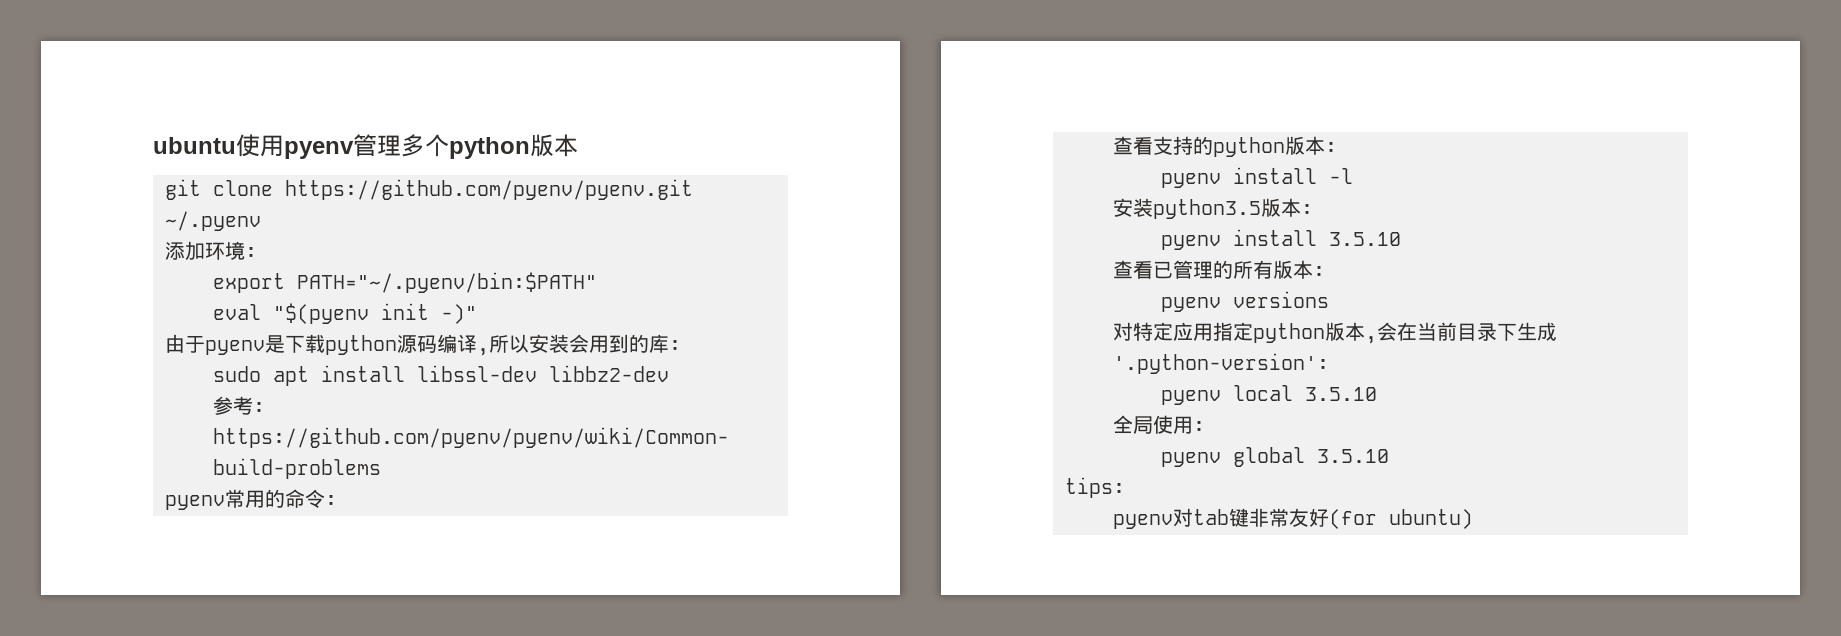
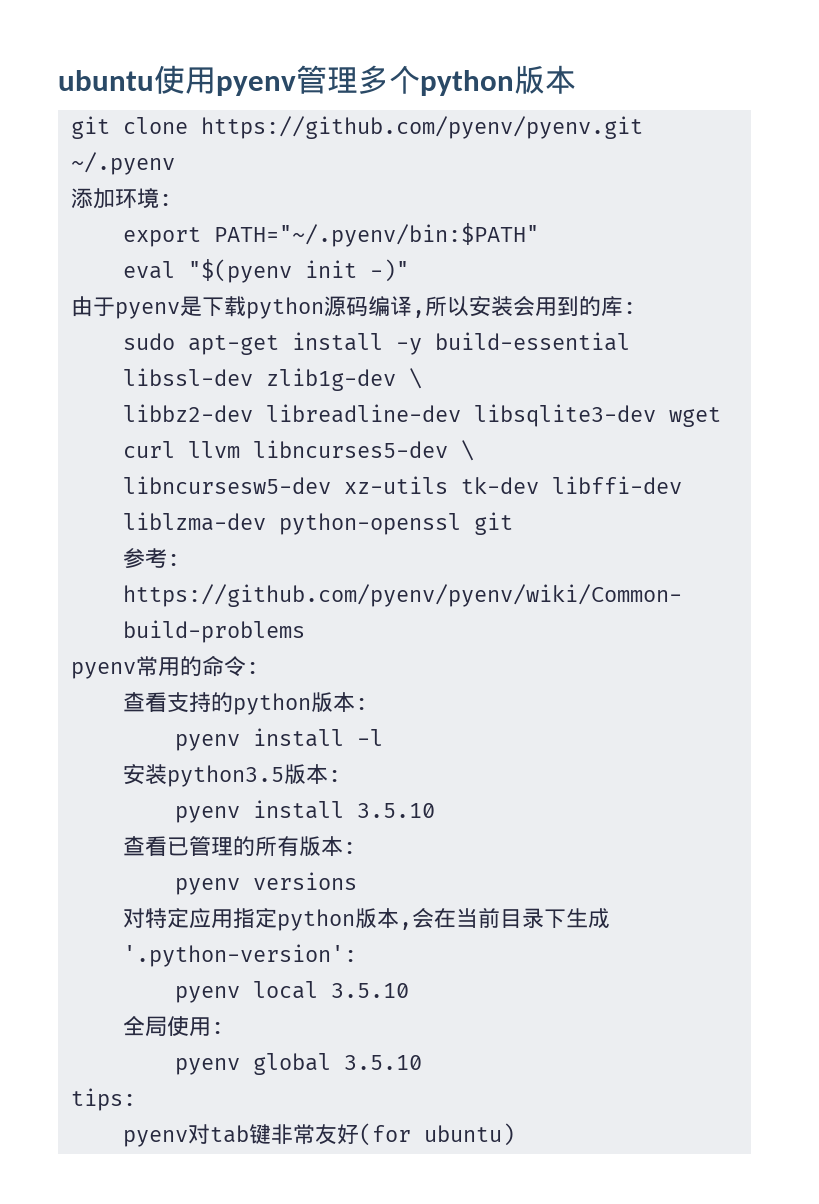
[273,365,670,386] apt install libssl-dev libbz2-dev -> [188,332,631,355] [123,368,423,391] [123,404,722,427] [123,440,475,461] [123,476,683,494] [123,512,514,535] apt-get install -y build-essential libssl-dev zlib1g-dev \ // libbz2-dev libreadline-dev libsqlite3-dev wget curl llvm libncurses5-dev \ // libncursesw5-dev xz-utils tk-dev libffi-dev liblzma-dev python-openssl git

